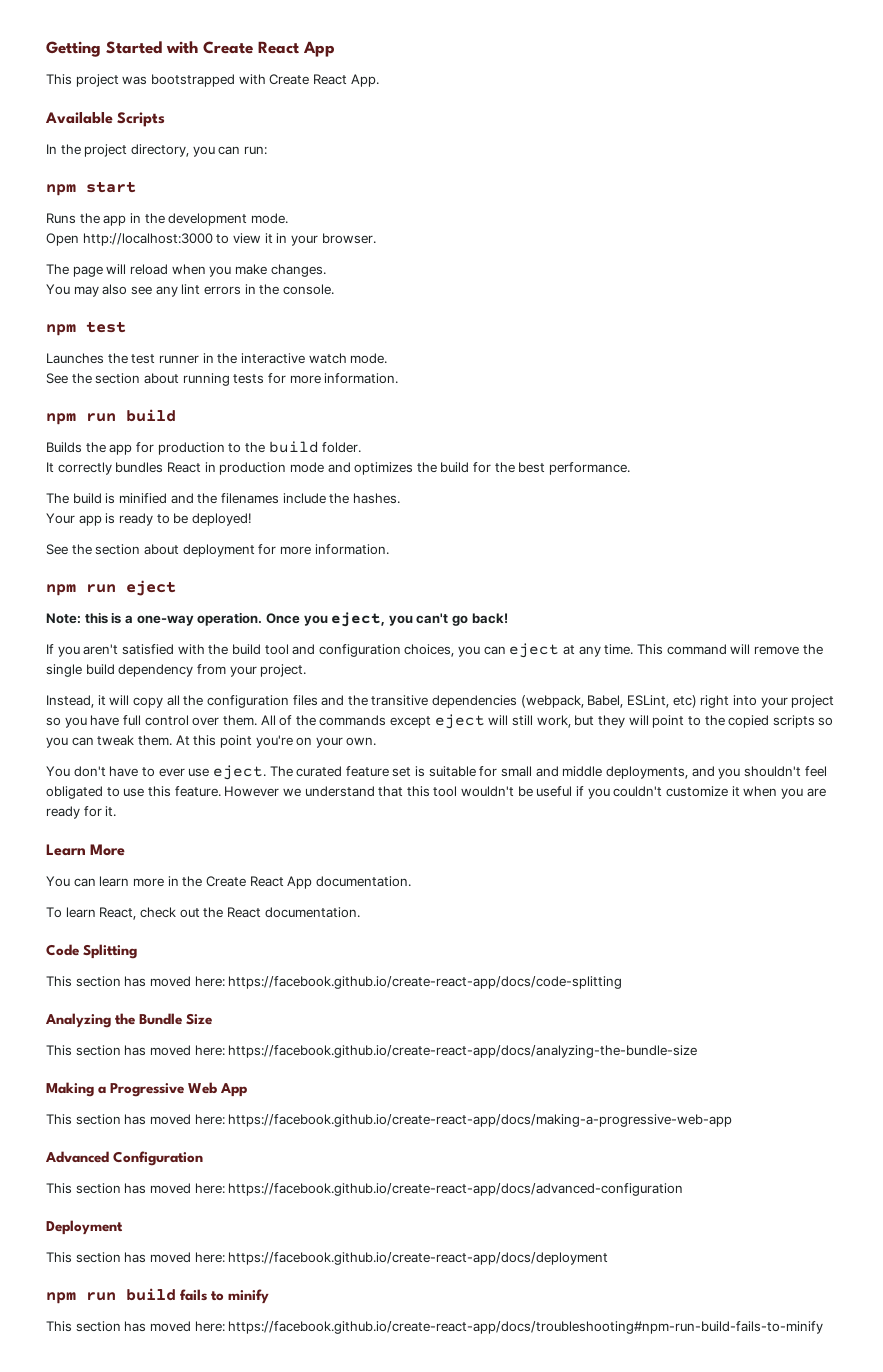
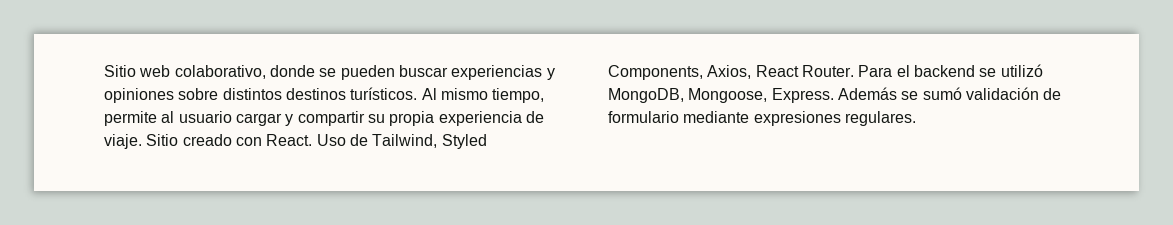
[46,41,335,57] [46,74,379,87] [45,112,166,127] [46,144,267,157] [46,181,136,196] [46,213,288,226] [46,233,376,246] [46,264,326,277] [46,284,334,297] [46,321,126,336] [46,353,388,364] [46,373,399,386] [46,409,176,425] [46,441,362,455] [46,462,631,475] [46,493,400,504] [46,513,251,526] [46,544,389,557] [46,580,176,596] [46,612,508,627] [46,643,823,658] [46,664,307,677] [46,695,835,708] [46,714,834,729] [46,735,377,748] [46,765,827,780] [46,786,826,799] [46,806,117,819] [46,844,126,856] [46,876,411,889] [46,907,360,920] [46,944,138,959] [46,976,623,989] [45,1013,213,1028] [46,1045,698,1058] [46,1082,248,1097] [46,1114,733,1127] [45,1151,204,1166] [46,1183,684,1196] [46,1220,123,1235] [46,1252,609,1265] [46,1288,270,1304] [46,1321,824,1334] Getting Started with Create React App // This project was bootstrapped with Create React App. // Available Scripts // In the project directory, you can run: // npm start // Runs the app in the development mode. // Open http://localhost:3000 to view it in your browser. // The page will reload when you make changes. // You may also see any lint errors in the console. // npm test // Launches the test runner in the interactive watch mode. // See the section about running tests for more information. // npm run build // Builds the app for production to the build folder. // It correctly bundles React in production mode and optimizes the build for the best performance. // The build is minified and the filenames include the hashes. // Your app is ready to be deployed! // See the section about deployment for more information. // npm run eject // Note: this is a one-way operation. Once you eject, you can't go back! // If you aren't satisfied with the build tool and configuration choices, you can eject at any time. This command will remove the single build dependency from your project. // Instead, it will copy all the configuration files and the transitive dependencies (webpack, Babel, ESLint, etc) right into your project so you have full control over them. All of the commands except eject will still work, but they will point to the copied scripts so you can tweak them. At this point you're on your own. // You don't have to ever use eject. The curated feature set is suitable for small and middle deployments, and you shouldn't feel obligated to use this feature. However we understand that this tool wouldn't be useful if you couldn't customize it when you are ready for it. // Learn More // You can learn more in the Create React App documentation. // To learn React, check out the React documentation. // Code Splitting // This section has moved here: https://facebook.github.io/create-react-app/docs/code-splitting // Analyzing the Bundle Size // This section has moved here: https://facebook.github.io/create-react-app/docs/analyzing-the-bundle-size // Making a Progressive Web App // This section has moved here: https://facebook.github.io/create-react-app/docs/making-a-progressive-web-app // Advanced Configuration // This section has moved here: https://facebook.github.io/create-react-app/docs/advanced-configuration // Deployment // This section has moved here: https://facebook.github.io/create-react-app/docs/deployment // npm run build fails to minify // This section has moved here: https://facebook.github.io/create-react-app/docs/troubleshooting#npm-run-build-fails-to-minify -> [104,65,555,80] [104,87,545,103] [104,111,544,126] [104,134,487,149] [608,64,1043,80] [608,87,1062,103] [608,111,916,126] Sitio web colaborativo, donde se pueden buscar experiencias y opiniones sobre distintos destinos turísticos. Al mismo tiempo, permite al usuario cargar y compartir su propia experiencia de viaje. Sitio creado con React. Uso de Tailwind, Styled Components, Axios, React Router. Para el backend se utilizó MongoDB, Mongoose, Express. Además se sumó validación de formulario mediante expresiones regulares.

